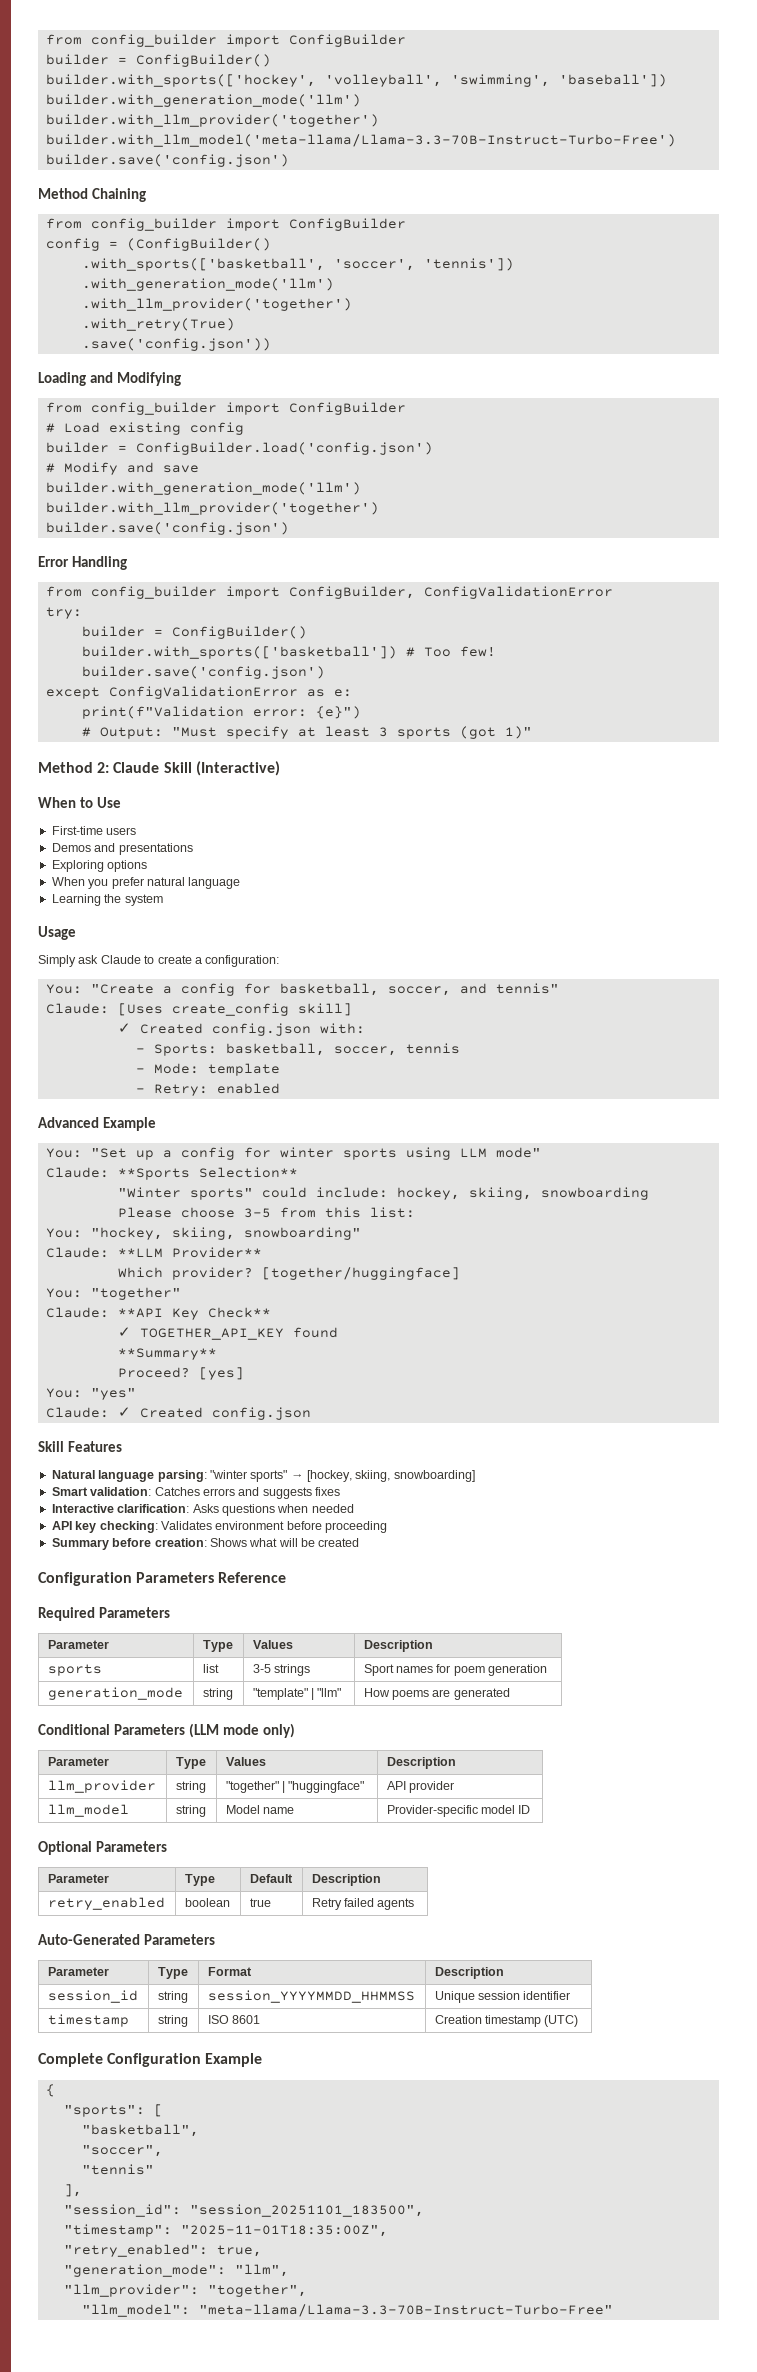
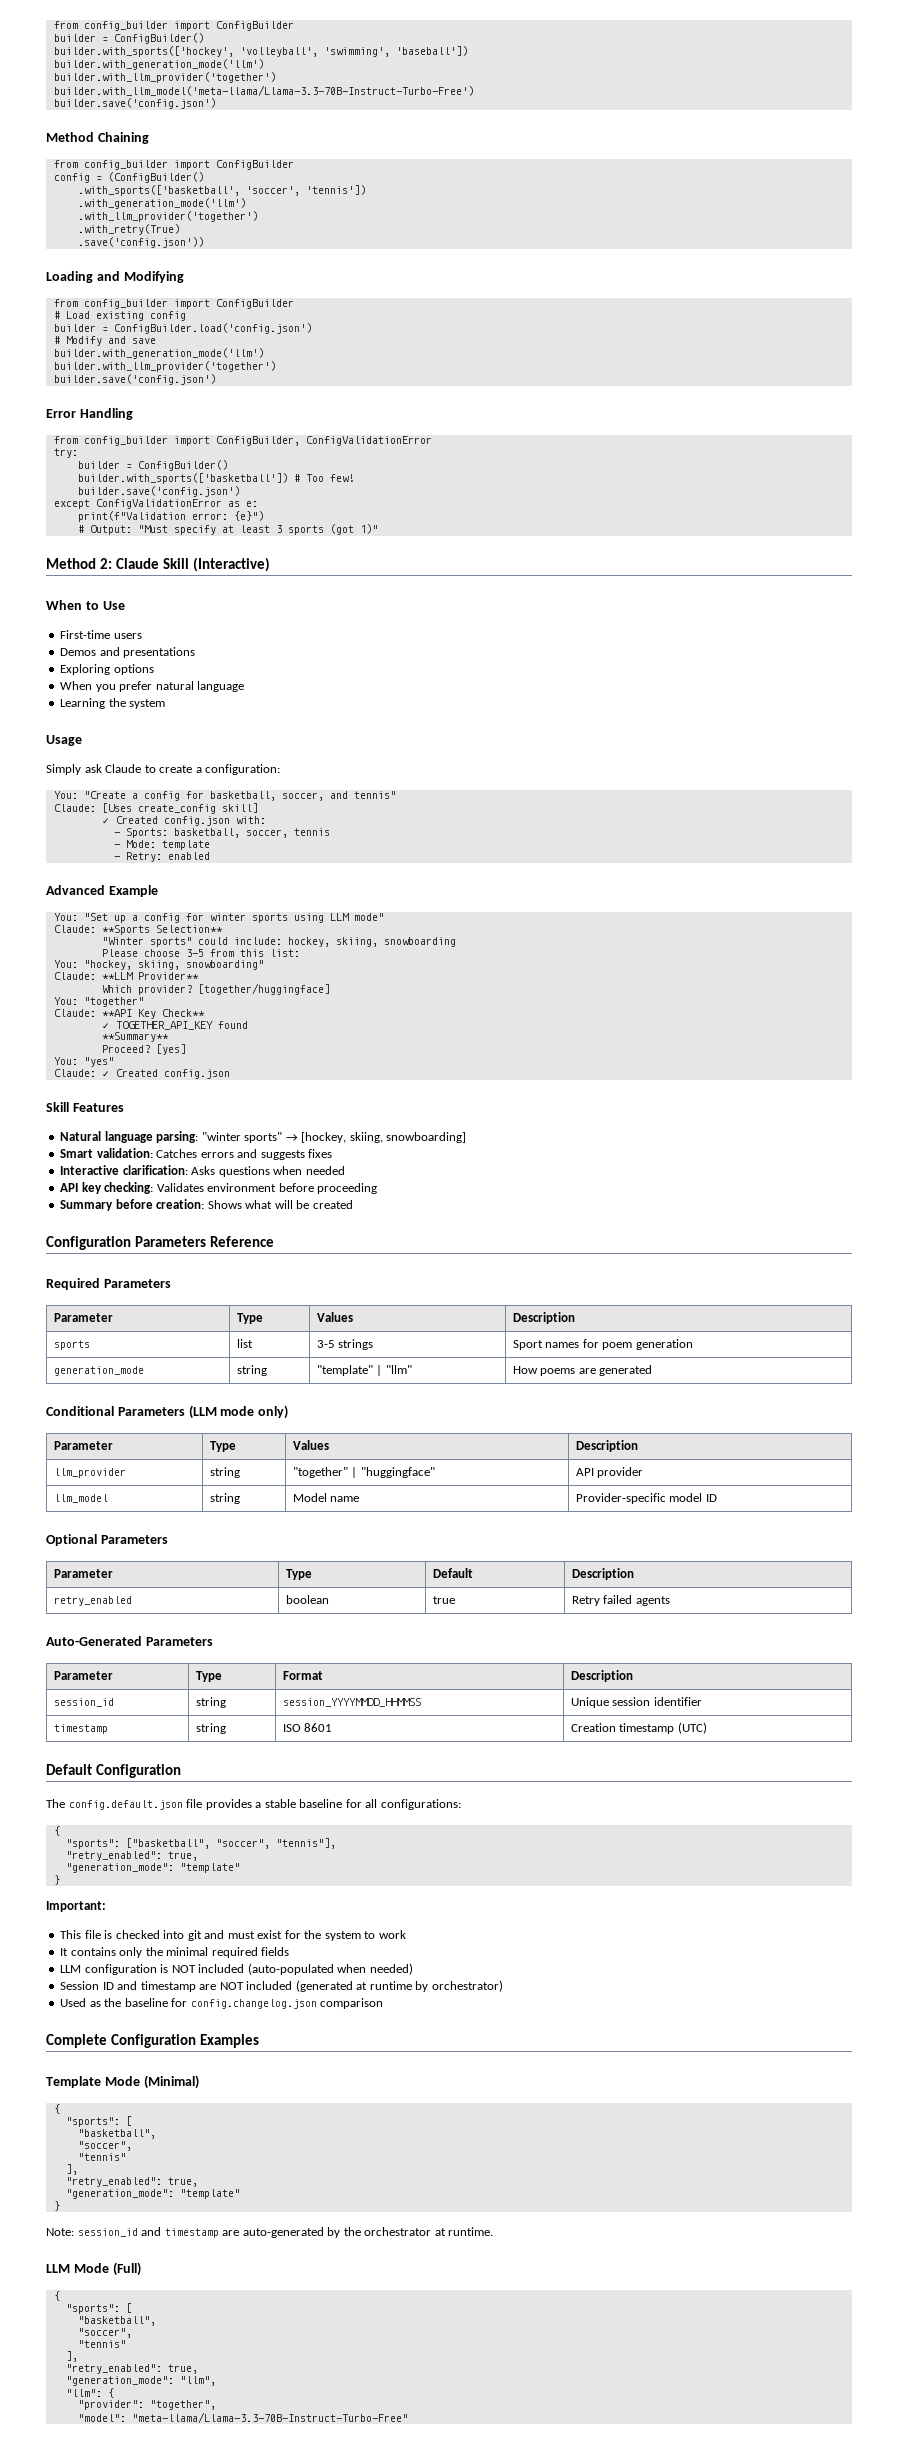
[38,2053,263,2067] [45,2084,55,2097] [63,2104,163,2117] [81,2124,199,2137] [81,2145,163,2157] [81,2164,154,2175] [63,2184,82,2197] [63,2204,424,2217] [63,2224,388,2237] Complete Configuration Example // { // "sports": [ // "basketball", // "soccer", // "tennis" // ], // "session_id": "session_20251101_183500", // "timestamp": "2025-11-01T18:35:00Z", -> [46,1764,182,1778] [46,1799,461,1810] [53,1826,60,1836] [65,1838,336,1849] [65,1851,198,1861] [65,1863,240,1873] [53,1875,60,1885] [46,1901,106,1912] [60,1930,406,1941] [60,1947,290,1958] [60,1963,413,1975] [60,1980,503,1992] [60,1998,384,2009] [46,2034,260,2048] [46,2075,199,2089] [53,2104,60,2114] [65,2116,132,2127] [77,2129,156,2139] [77,2141,132,2151] [77,2153,126,2161] [65,2164,78,2175] [65,2177,198,2187] [65,2189,240,2199] [53,2201,60,2211] [46,2227,494,2238] [46,2262,141,2276] [53,2291,60,2301] [65,2303,132,2314] [77,2316,156,2326] [77,2328,132,2338] [77,2340,126,2348] [65,2351,78,2362] Default Configuration // The config.default.json file provides a stable baseline for all configurations: // { // "sports": ["basketball", "soccer", "tennis"], // "retry_enabled": true, // "generation_mode": "template" // } // Important: // This file is checked into git and must exist for the system to work // It contains only the minimal required fields // LLM configuration is NOT included (auto-populated when needed) // Session ID and timestamp are NOT included (generated at runtime by orchestrator) // Used as the baseline for config.changelog.json comparison // Complete Configuration Examples // Template Mode (Minimal) // { // "sports": [ // "basketball", // "soccer", // "tennis" // ], // "retry_enabled": true, // "generation_mode": "template" // } // Note: session_id and timestamp are auto-generated by the orchestrator at runtime. // LLM Mode (Full) // { // "sports": [ // "basketball", // "soccer", // "tennis" // ],
[63,2284,199,2297] "llm_provider": -> [65,2388,114,2398] [77,2400,144,2410] "llm": { // "provider":
[81,2304,190,2317] "llm_model": -> [77,2414,126,2422] "model":

